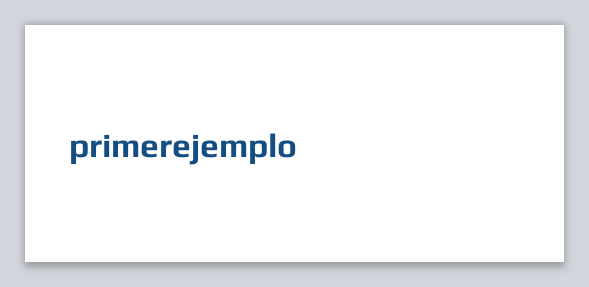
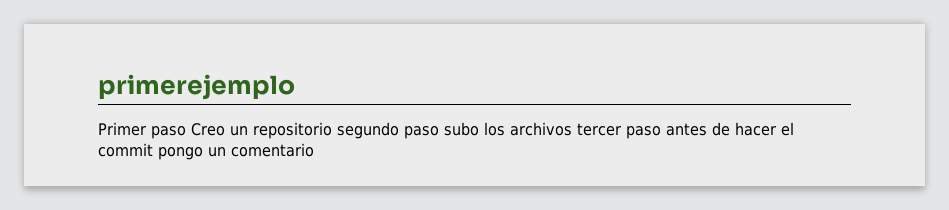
(297, 149) none -> [98,122,794,139] [98,143,314,160] // Primer paso Creo un repositorio segundo paso subo los archivos tercer paso antes de hacer el commit pongo un comentario

